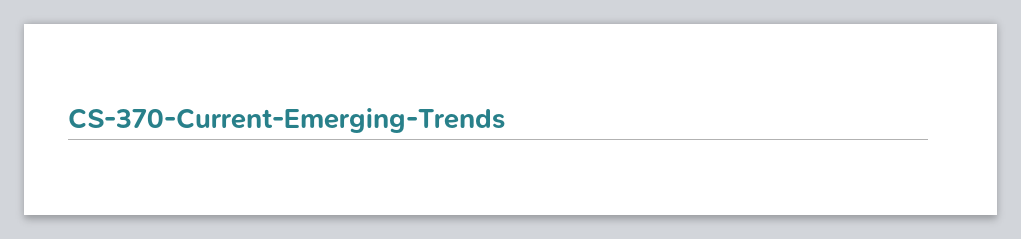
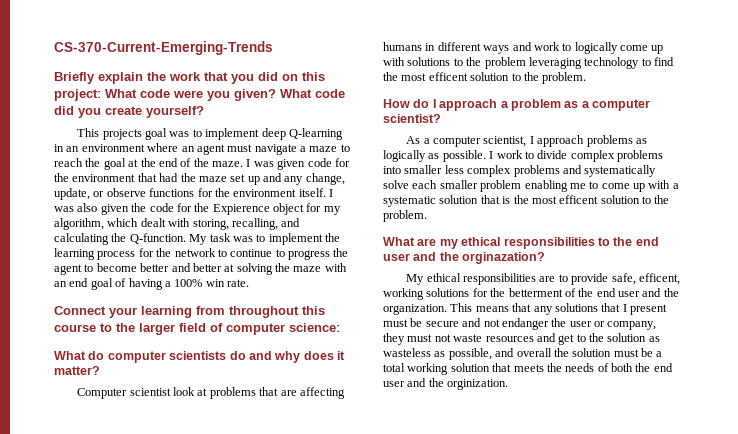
(505, 120) none -> [54,72,325,84] [54,89,345,101] [54,106,204,118] [77,128,343,140] [54,143,350,155] [54,158,350,170] [54,173,345,185] [54,188,333,200] [54,203,341,215] [54,218,301,230] [54,233,340,245] [54,248,349,260] [54,263,347,275] [54,278,249,290] [54,306,325,318] [54,323,340,335] [54,351,345,363] [54,366,100,375] [77,387,345,399] [383,42,664,54] [383,57,674,69] [383,72,587,84] [383,99,650,111] [383,114,441,123] [406,135,647,147] [383,150,663,162] [383,165,657,177] [383,180,679,192] [383,195,670,207] [383,210,427,222] [383,237,659,249] [383,252,546,264] [406,273,680,285] [383,288,679,300] [383,303,667,315] [383,318,657,330] [383,333,660,345] [383,348,663,360] [383,363,673,375] [383,378,509,390] // Briefly explain the work that you did on this project: What code were you given? What code did you create yourself? // This projects goal was to implement deep Q-learning in an environment where an agent must navigate a maze to reach the goal at the end of the maze. I was given code for the environment that had the maze set up and any change, update, or observe functions for the environment itself. I was also given the code for the Expierence object for my algorithm, which dealt with storing, recalling, and calculating the Q-function. My task was to implement the learning process for the network to continue to progress the agent to become better and better at solving the maze with an end goal of having a 100% win rate. // Connect your learning from throughout this course to the larger field of computer science: // What do computer scientists do and why does it matter? // Computer scientist look at problems that are affecting humans in different ways and work to logically come up with solutions to the problem leveraging technology to find the most efficent solution to the problem. // How do I approach a problem as a computer scientist? // As a computer scientist, I approach problems as logically as possible. I work to divide complex problems into smaller less complex problems and systematically solve each smaller problem enabling me to come up with a systematic solution that is the most efficent solution to the problem. // What are my ethical responsibilities to the end user and the orginazation? // My ethical responsibilities are to provide safe, efficent, working solutions for the betterment of the end user and the organization. This means that any solutions that I present must be secure and not endanger the user or company, they must not waste resources and get to the solution as wasteless as possible, and overall the solution must be a total working solution that meets the needs of both the end user and the orginization.

